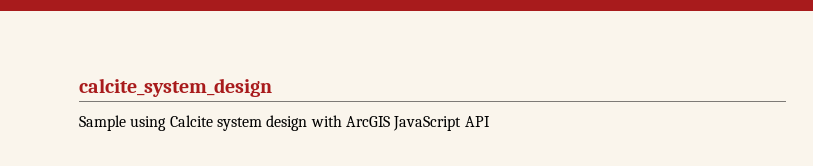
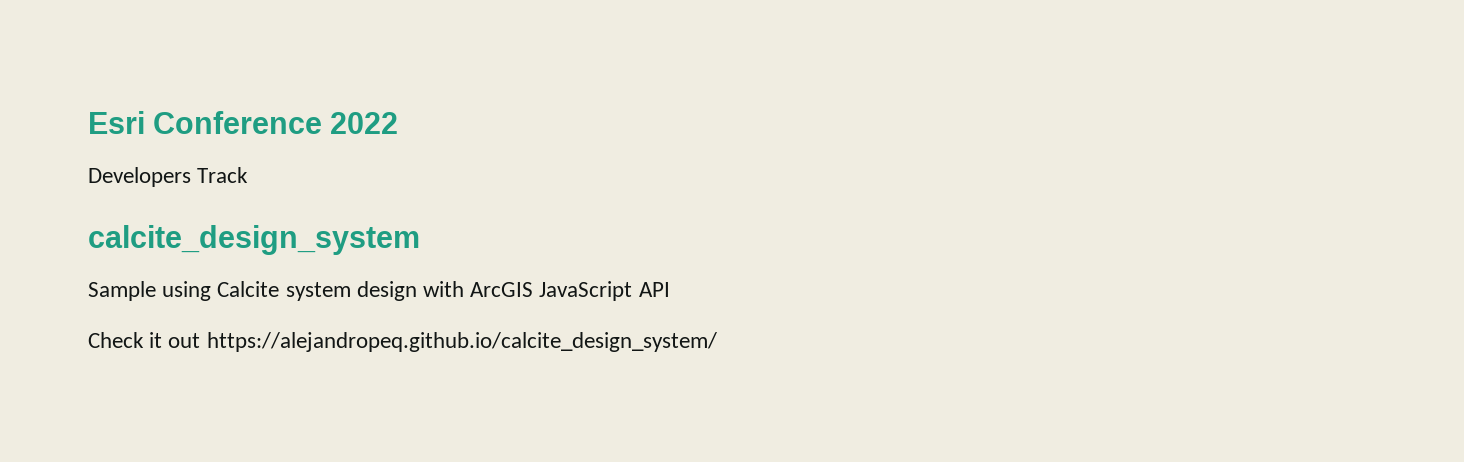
[79,78,272,97] calcite_system_design -> [88,111,399,134] [88,167,249,187] [88,225,420,255] Esri Conference 2022 // Developers Track // calcite_design_system
(490, 121) none -> [88,332,717,352] // Check it out https://alejandropeq.github.io/calcite_design_system/

